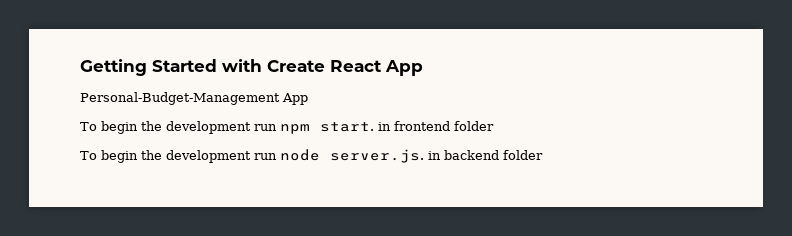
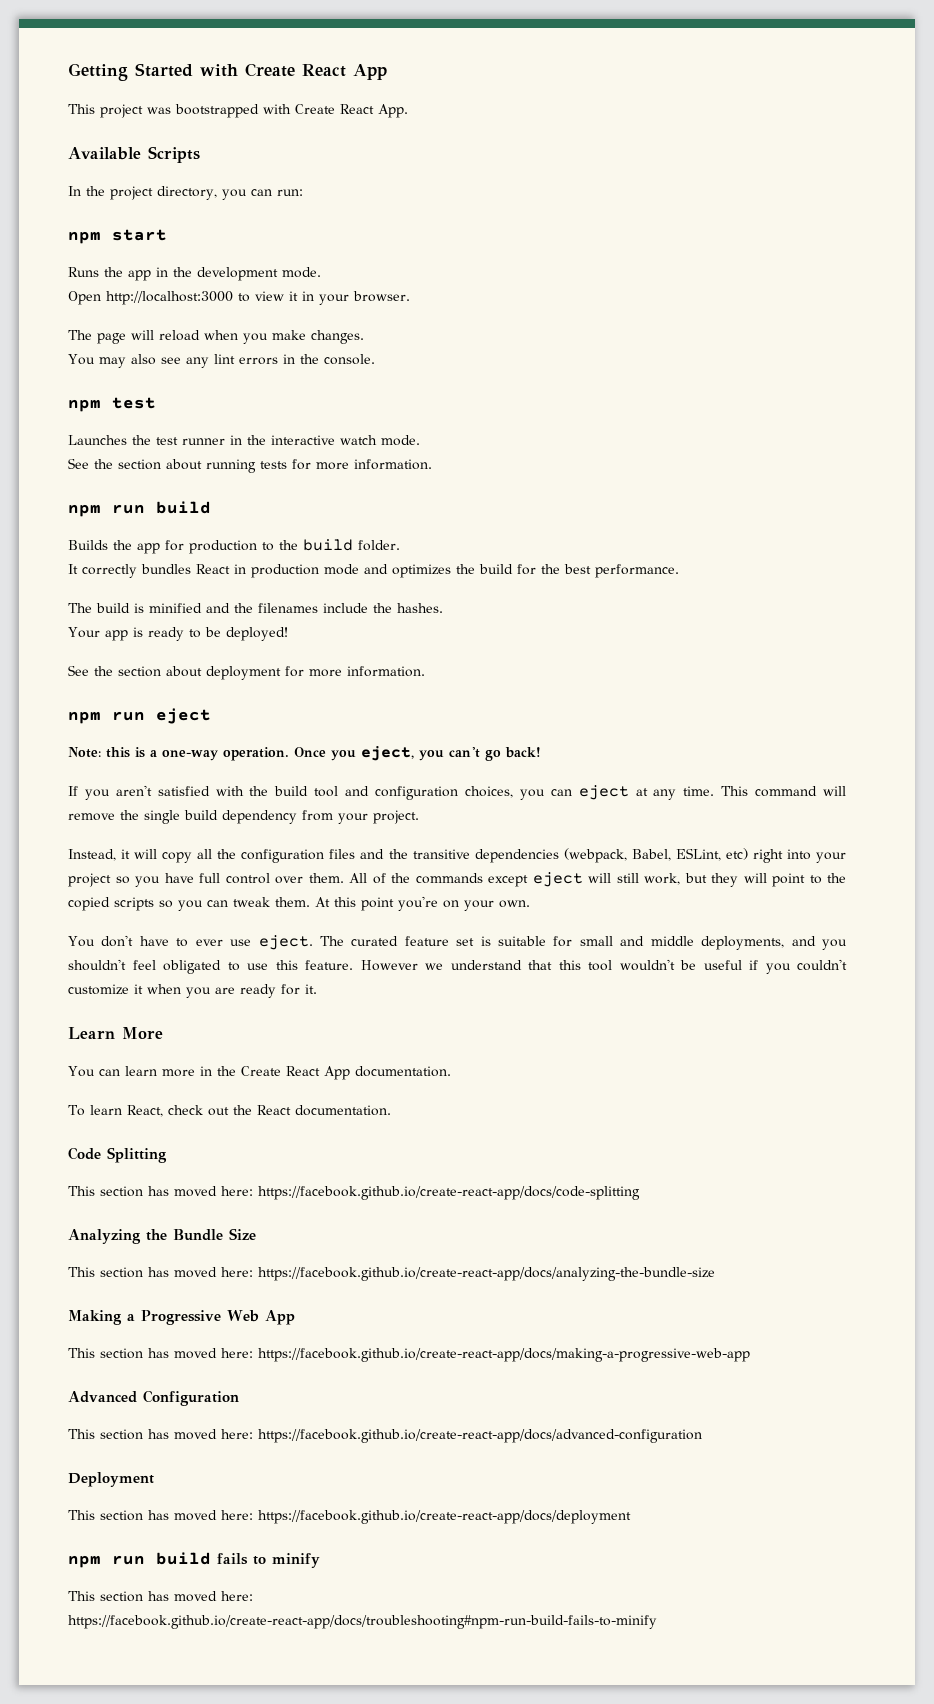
[80,92,308,105] [80,121,494,134] [80,149,543,163] Personal-Budget-Management App // To begin the development run npm start. in frontend folder // To begin the development run node server.js. in backend folder -> [68,104,408,118] [68,146,200,163] [68,186,303,200] [68,229,167,244] [68,267,321,281] [68,291,410,305] [68,330,364,344] [68,354,375,368] [68,397,156,412] [68,435,420,446] [68,458,432,473] [68,501,211,517] [68,539,400,554] [68,564,679,578] [68,603,443,613] [68,627,288,641] [68,665,425,680] [68,708,211,724] [68,746,541,761] [68,785,847,800] [68,810,419,824] [68,848,846,863] [68,872,846,887] [68,896,530,911] [68,935,847,950] [68,959,847,974] [68,984,317,998] [68,1027,163,1039] [68,1066,451,1080] [68,1105,391,1117] [68,1147,167,1163] [68,1186,640,1200] [68,1228,256,1244] [68,1267,715,1281] [68,1310,295,1325] [68,1348,750,1362] [68,1390,239,1406] [68,1429,702,1443] [68,1472,154,1487] [68,1510,631,1524] [68,1552,320,1568] [68,1591,253,1602] [68,1615,657,1629] This project was bootstrapped with Create React App. // Available Scripts // In the project directory, you can run: // npm start // Runs the app in the development mode. // Open http://localhost:3000 to view it in your browser. // The page will reload when you make changes. // You may also see any lint errors in the console. // npm test // Launches the test runner in the interactive watch mode. // See the section about running tests for more information. // npm run build // Builds the app for production to the build folder. // It correctly bundles React in production mode and optimizes the build for the best performance. // The build is minified and the filenames include the hashes. // Your app is ready to be deployed! // See the section about deployment for more information. // npm run eject // Note: this is a one-way operation. Once you eject, you can't go back! // If you aren't satisfied with the build tool and configuration choices, you can eject at any time. This command will remove the single build dependency from your project. // Instead, it will copy all the configuration files and the transitive dependencies (webpack, Babel, ESLint, etc) right into your project so you have full control over them. All of the commands except eject will still work, but they will point to the copied scripts so you can tweak them. At this point you're on your own. // You don't have to ever use eject. The curated feature set is suitable for small and middle deployments, and you shouldn't feel obligated to use this feature. However we understand that this tool wouldn't be useful if you couldn't customize it when you are ready for it. // Learn More // You can learn more in the Create React App documentation. // To learn React, check out the React documentation. // Code Splitting // This section has moved here: https://facebook.github.io/create-react-app/docs/code-splitting // Analyzing the Bundle Size // This section has moved here: https://facebook.github.io/create-react-app/docs/analyzing-the-bundle-size // Making a Progressive Web App // This section has moved here: https://facebook.github.io/create-react-app/docs/making-a-progressive-web-app // Advanced Configuration // This section has moved here: https://facebook.github.io/create-react-app/docs/advanced-configuration // Deployment // This section has moved here: https://facebook.github.io/create-react-app/docs/deployment // npm run build fails to minify // This section has moved here: https://facebook.github.io/create-react-app/docs/troubleshooting#npm-run-build-fails-to-minify

